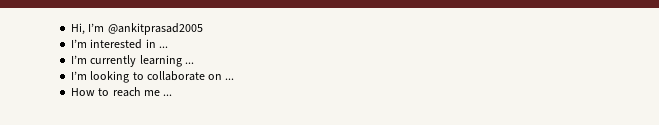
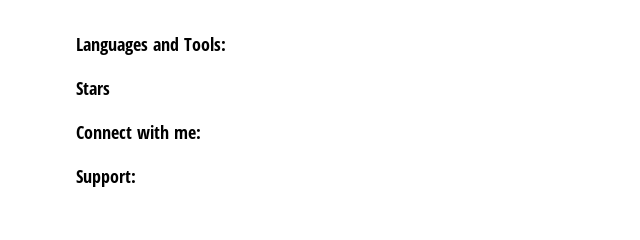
[71,23,203,35] [71,39,168,49] [71,55,194,67] [71,71,235,83] [71,87,173,97] Hi, I’m @ankitprasad2005 // I’m interested in ... // I’m currently learning ... // I’m looking to collaborate on ... // How to reach me ... -> [76,37,226,55] [76,82,110,95] [76,125,201,139] [76,170,136,187] Languages and Tools: // Stars // Connect with me: // Support:

